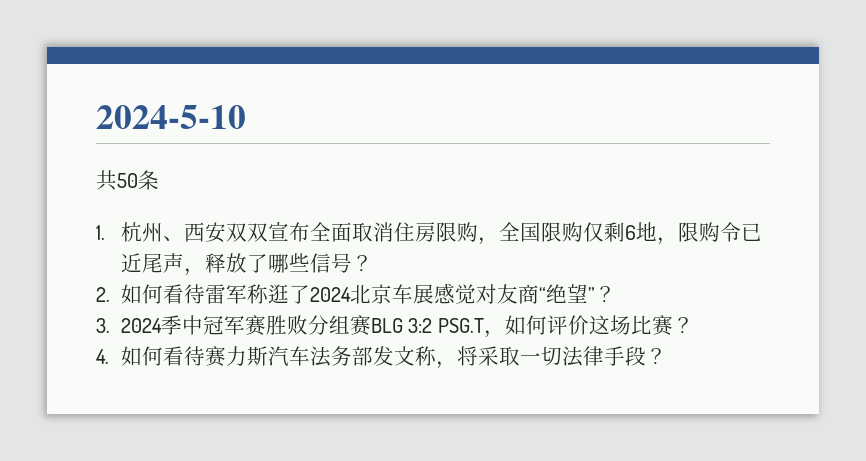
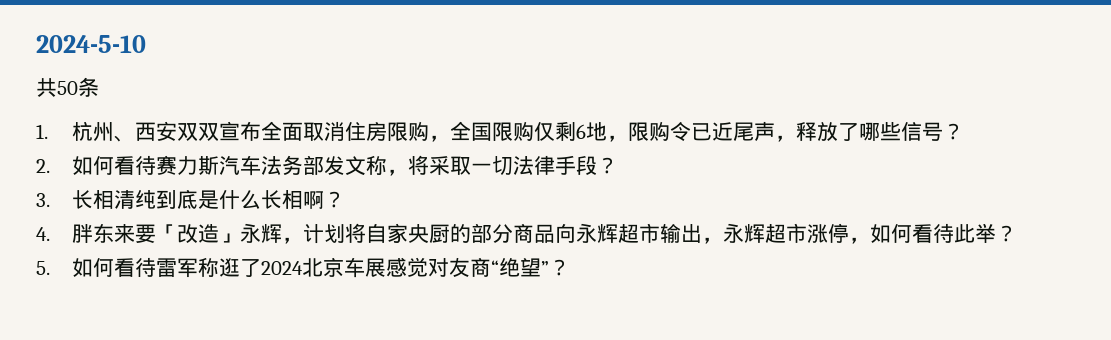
[204,283,616,304] [96,315,694,338] [96,346,205,366] 雷军称逛了2024北京车展感觉对友商“绝望”？ // 3. 2024季中冠军赛胜败分组赛BLG 3:2 PSG.T，如何评价这场比赛？ // 4.如何看待 -> (157, 165) none
(667, 356) none -> [36,189,346,210] [36,223,1018,244] [36,257,571,278] // 3.长相清纯到底是什么长相啊？ // 4.胖东来要「改造」永辉，计划将自家央厨的部分商品向永辉超市输出，永辉超市涨停，如何看待此举？ // 5.如何看待雷军称逛了2024北京车展感觉对友商“绝望”？

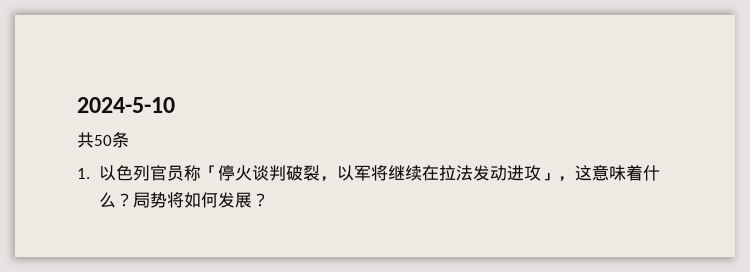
[72,121,965,142] [36,155,619,176] [36,189,346,210] [36,223,1018,244] [36,257,550,278] 杭州、西安双双宣布全面取消住房限购，全国限购仅剩6地，限购令已近尾声，释放了哪些信号？ // 2.如何看待赛力斯汽车法务部发文称，将采取一切法律手段？ // 3.长相清纯到底是什么长相啊？ // 4.胖东来要「改造」永辉，计划将自家央厨的部分商品向永辉超市输出，永辉超市涨停，如何看待此举？ // 5.如何看待雷军称逛了2024北京车展感觉对友商“绝望” -> [98,165,660,182] [98,192,252,208] 以色列官员称「停火谈判破裂，以军将继续在拉法发动进攻」，这意味着什么？局势将如何发展

